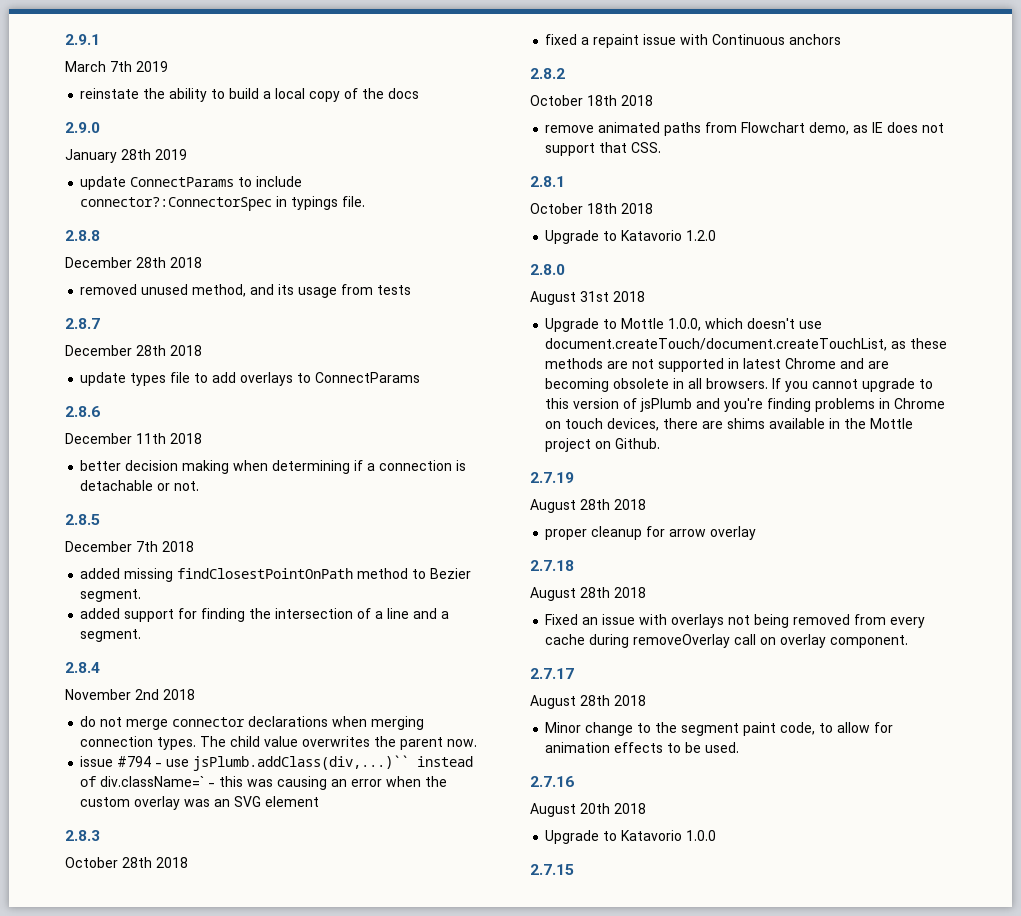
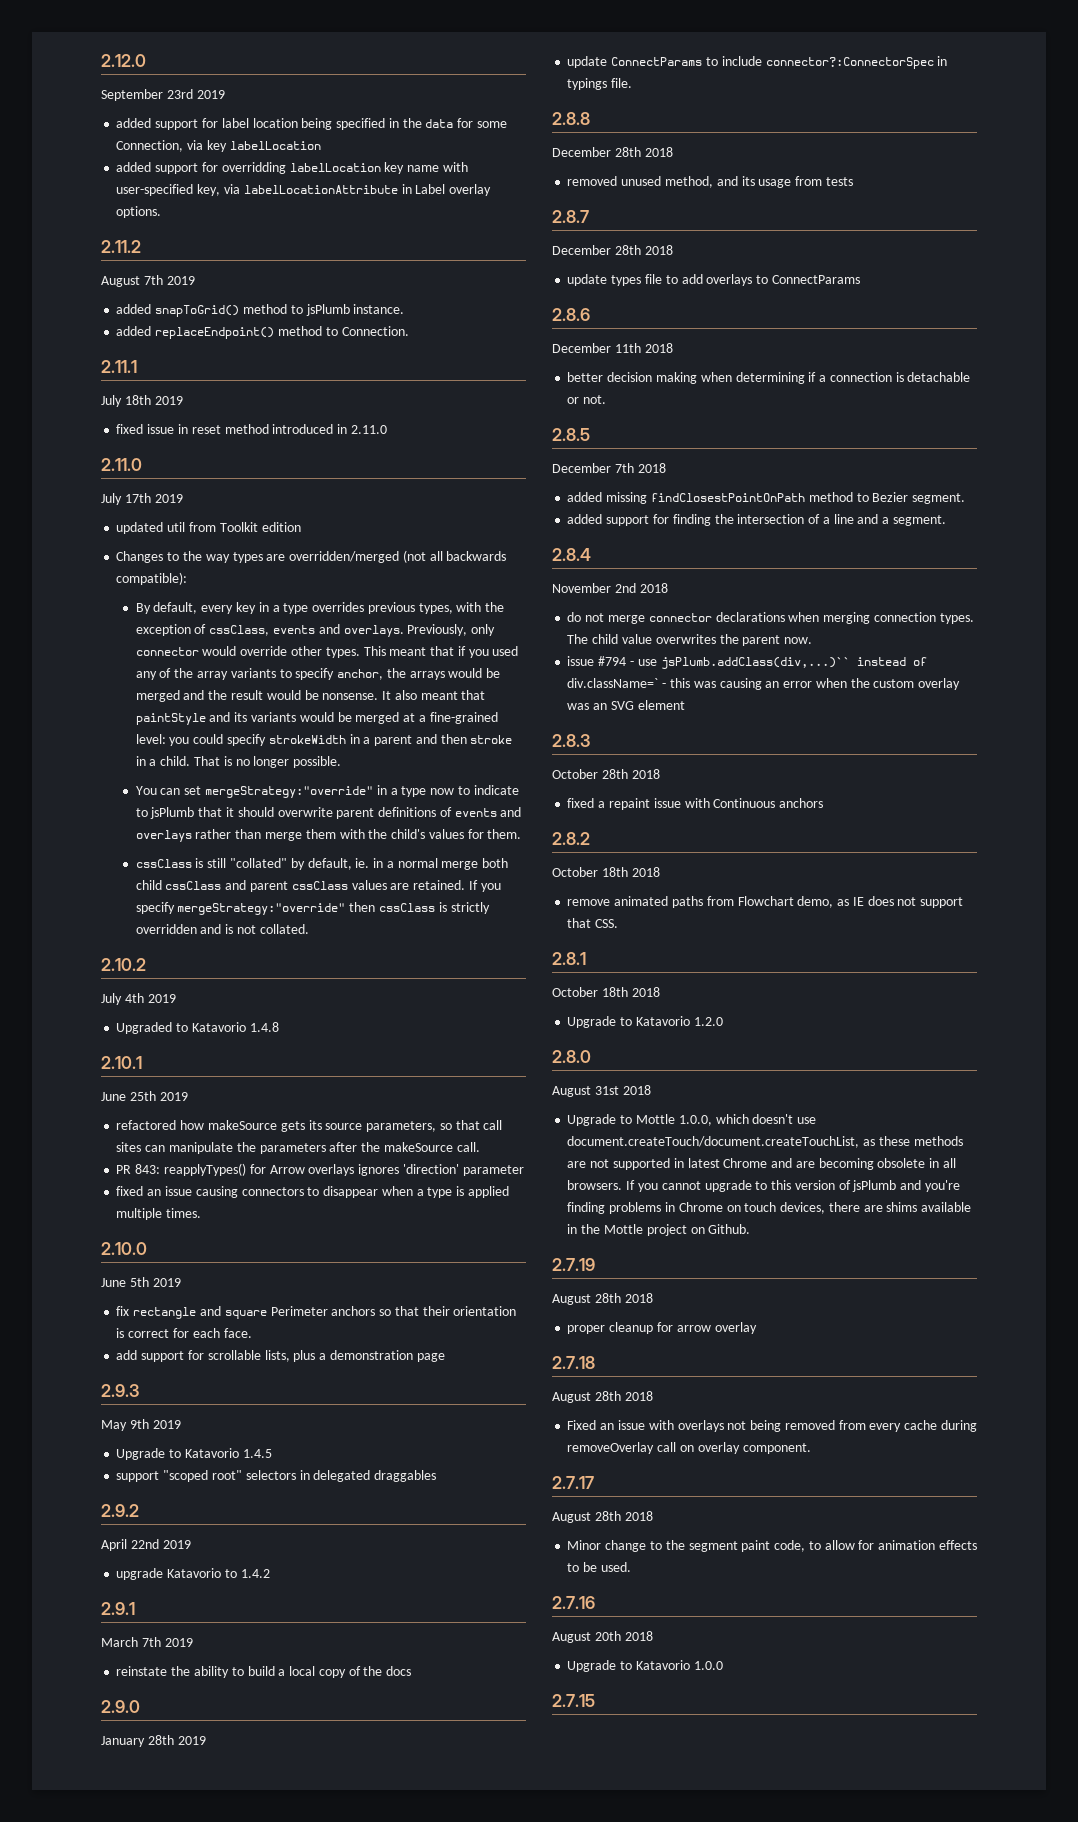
(65, 39) none -> [101,54,146,67] [101,89,225,101] [116,118,507,130] [116,140,321,152] [116,162,468,174] [116,184,492,196] [116,206,162,218] [101,240,141,253] [101,275,195,287] [116,304,405,317] [116,326,409,339] [101,360,137,373] [101,395,183,407] [116,424,387,434] [101,458,142,471] [101,493,183,505] [116,522,301,534] [116,550,507,563] [116,572,188,585] [135,602,505,614] [135,624,496,637] [135,646,519,658] [135,668,501,680] [135,690,486,702] [135,712,498,725] [135,734,513,746] [135,756,342,768] [135,785,519,798] [135,807,522,819] [135,829,522,842] [135,858,509,870] [135,880,501,892] [135,902,490,915] [135,924,309,934] [101,958,146,971] [101,993,176,1005] [116,1022,279,1034] [101,1056,142,1069] [101,1091,188,1101] [116,1120,503,1132] [116,1142,480,1154] [116,1163,524,1176] [116,1186,509,1198] [116,1208,202,1220] [101,1242,147,1255] [101,1277,181,1287] [116,1306,517,1319] [116,1328,252,1338] [116,1350,445,1362] [101,1384,139,1397] [101,1419,181,1431] [116,1448,272,1460] [116,1470,437,1482] [101,1504,139,1517] [101,1539,191,1551] [116,1568,270,1580] 2.12.0 // September 23rd 2019 // added support for label location being specified in the data for some Connection, via key labelLocation // added support for overridding labelLocation key name with user-specified key, via labelLocationAttribute in Label overlay options. // 2.11.2 // August 7th 2019 // added snapToGrid() method to jsPlumb instance. // added replaceEndpoint() method to Connection. // 2.11.1 // July 18th 2019 // fixed issue in reset method introduced in 2.11.0 // 2.11.0 // July 17th 2019 // updated util from Toolkit edition // Changes to the way types are overridden/merged (not all backwards compatible): // By default, every key in a type overrides previous types, with the exception of cssClass, events and overlays. Previously, only connector would override other types. This meant that if you used any of the array variants to specify anchor, the arrays would be merged and the result would be nonsense. It also meant that paintStyle and its variants would be merged at a fine-grained level: you could specify strokeWidth in a parent and then stroke in a child. That is no longer possible. // You can set mergeStrategy:"override" in a type now to indicate to jsPlumb that it should overwrite parent definitions of events and overlays rather than merge them with the child's values for them. // cssClass is still "collated" by default, ie. in a normal merge both child cssClass and parent cssClass values are retained. If you specify mergeStrategy:"override" then cssClass is strictly overridden and is not collated. // 2.10.2 // July 4th 2019 // Upgraded to Katavorio 1.4.8 // 2.10.1 // June 25th 2019 // refactored how makeSource gets its source parameters, so that call sites can manipulate the parameters after the makeSource call. // PR 843: reapplyTypes() for Arrow overlays ignores 'direction' parameter // fixed an issue causing connectors to disappear when a type is applied multiple times. // 2.10.0 // June 5th 2019 // fix rectangle and square Perimeter anchors so that their orientation is correct for each face. // add support for scrollable lists, plus a demonstration page // 2.9.3 // May 9th 2019 // Upgrade to Katavorio 1.4.5 // support "scoped root" selectors in delegated draggables // 2.9.2 // April 22nd 2019 // upgrade Katavorio to 1.4.2 //

